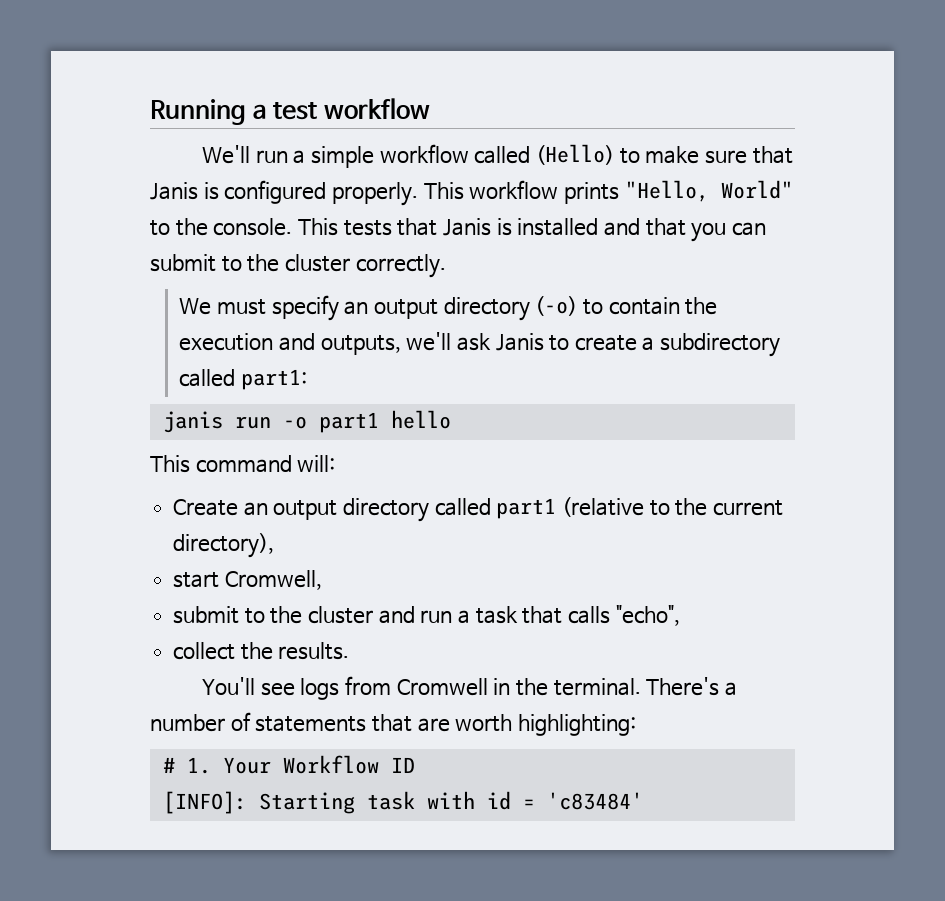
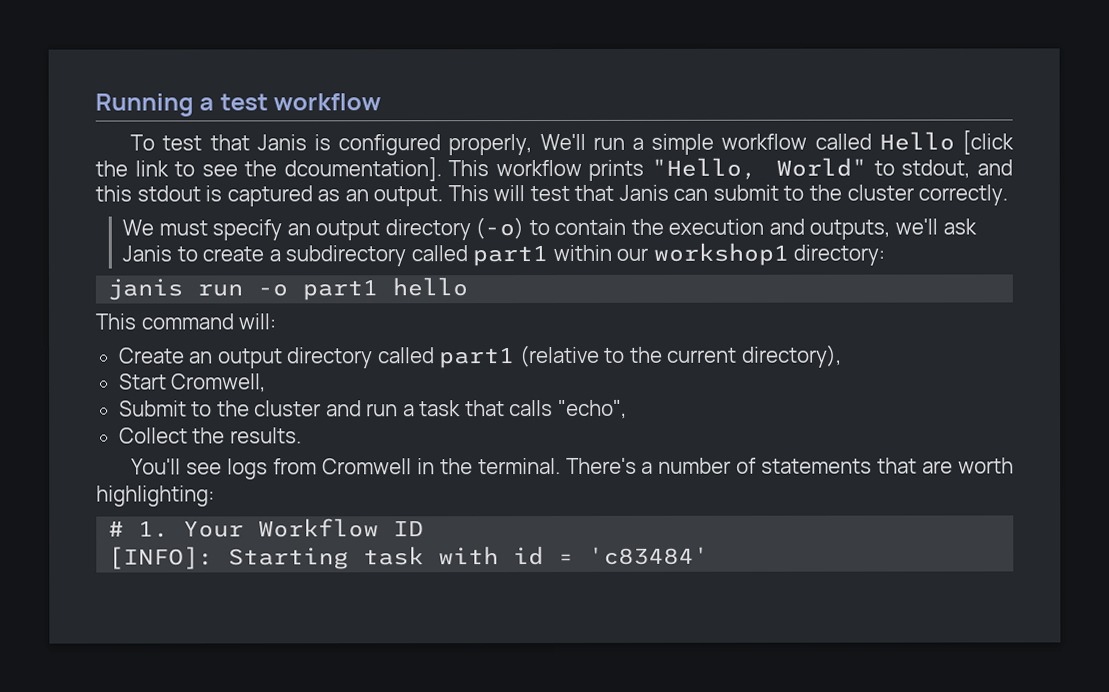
(430, 108) none -> [130,134,533,156] To test that Janis is configured properly,
[535,144,793,165] [150,180,418,206] (Hello) to make sure that Janis is configured properly. -> [878,130,1014,155] [95,157,442,182] Hello [click the link to see the dcoumentation].
[175,218,727,242] the console. This tests that Janis is installed and that you -> [901,159,1014,179] [95,184,669,207] stdout, and this stdout is captured as an output. This will test that Janis
[240,369,307,390] part1: -> [472,242,886,267] part1 within our workshop1 directory:
[173,572,220,588] start -> [118,373,167,390] Start
[173,606,240,624] submit -> [118,400,187,417] Submit
[173,642,236,660] collect -> [118,427,188,444] Collect

